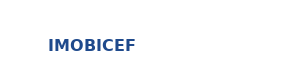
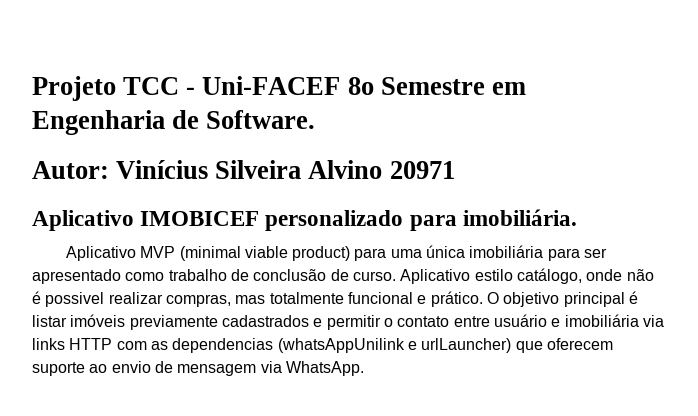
[48,39,136,51] IMOBICEF -> [32,76,526,101] [32,110,316,135] [32,160,455,179] [32,209,577,231] [65,245,608,261] [32,268,654,284] [32,291,638,307] [32,314,664,330] [32,338,613,353] [32,361,364,376] Projeto TCC - Uni-FACEF 8o Semestre em Engenharia de Software. // Autor: Vinícius Silveira Alvino 20971 // Aplicativo IMOBICEF personalizado para imobiliária. // Aplicativo MVP (minimal viable product) para uma única imobiliária para ser apresentado como trabalho de conclusão de curso. Aplicativo estilo catálogo, onde não é possivel realizar compras, mas totalmente funcional e prático. O objetivo principal é listar imóveis previamente cadastrados e permitir o contato entre usuário e imobiliária via links HTTP com as dependencias (whatsAppUnilink e urlLauncher) que oferecem suporte ao envio de mensagem via WhatsApp.

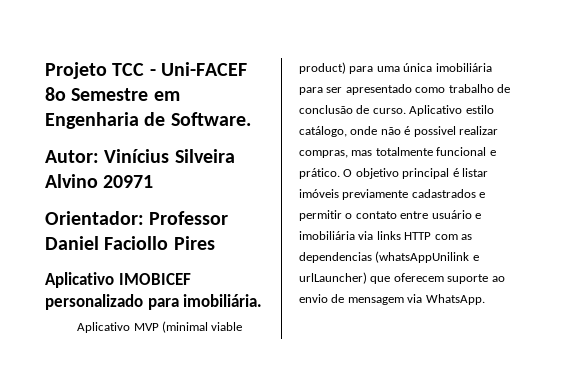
(455, 170) none -> [45,211,229,225] [45,236,215,250] // Orientador: Professor Daniel Faciollo Pires

